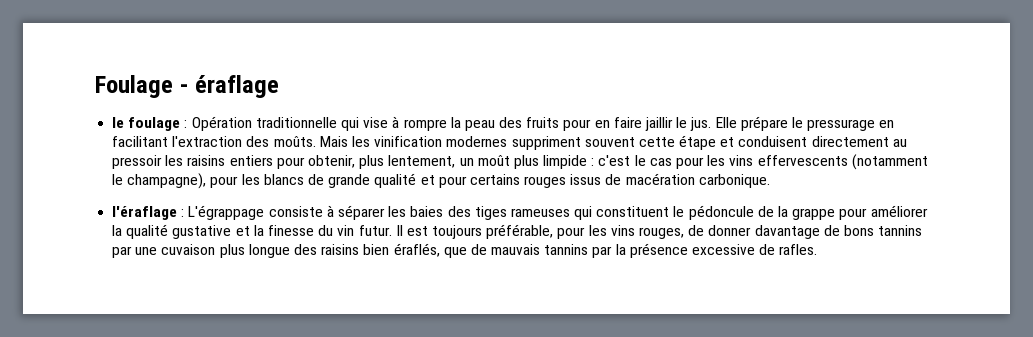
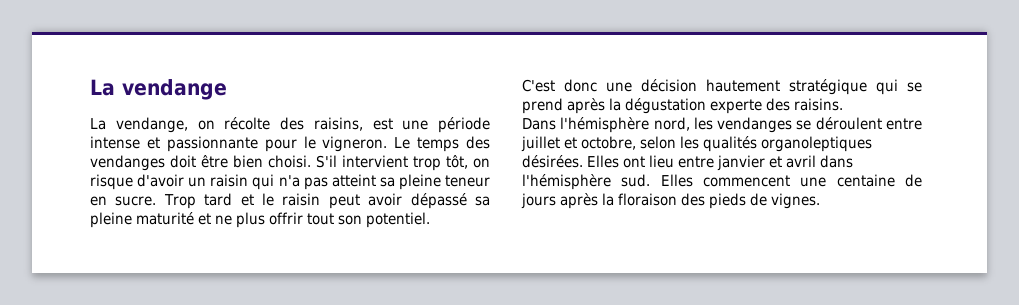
[95,75,280,98] [112,116,895,131] [112,135,907,150] [112,154,928,170] [112,173,770,189] [112,205,928,220] [112,224,923,239] [112,243,818,258] Foulage - éraflage // le foulage : Opération traditionnelle qui vise à rompre la peau des fruits pour en faire jaillir le jus. Elle prépare le pressurage en facilitant l'extraction des moûts. Mais les vinification modernes suppriment souvent cette étape et conduisent directement au pressoir les raisins entiers pour obtenir, plus lentement, un moût plus limpide : c'est le cas pour les vins effervescents (notamment le champagne), pour les blancs de grande qualité et pour certains rouges issus de macération carbonique. // l'éraflage : L'égrappage consiste à séparer les baies des tiges rameuses qui constituent le pédoncule de la grappe pour améliorer la qualité gustative et la finesse du vin futur. Il est toujours préférable, pour les vins rouges, de donner davantage de bons tannins par une cuvaison plus longue des raisins bien éraflés, que de mauvais tannins par la présence excessive de rafles. -> [90,79,227,100] [90,117,490,133] [90,136,490,152] [90,155,490,171] [90,174,490,190] [90,193,491,209] [90,212,431,228] [522,79,922,95] [522,98,844,114] [522,117,922,133] [521,136,873,152] [522,155,854,171] [522,174,922,190] [521,193,821,209] La vendange // La vendange, on récolte des raisins, est une période intense et passionnante pour le vigneron. Le temps des vendanges doit être bien choisi. S'il intervient trop tôt, on risque d'avoir un raisin qui n'a pas atteint sa pleine teneur en sucre. Trop tard et le raisin peut avoir dépassé sa pleine maturité et ne plus offrir tout son potentiel. // C'est donc une décision hautement stratégique qui se prend après la dégustation experte des raisins. // Dans l'hémisphère nord, les vendanges se déroulent entre juillet et octobre, selon les qualités organoleptiques désirées. Elles ont lieu entre janvier et avril dans l'hémisphère sud. Elles commencent une centaine de jours après la floraison des pieds de vignes.

